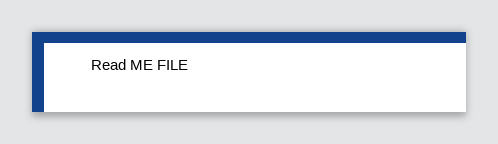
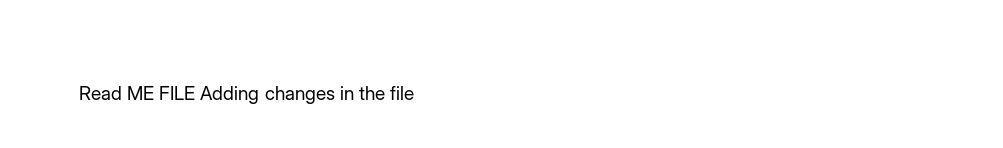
(189, 65) none -> [200,86,414,104] Adding changes in the file

